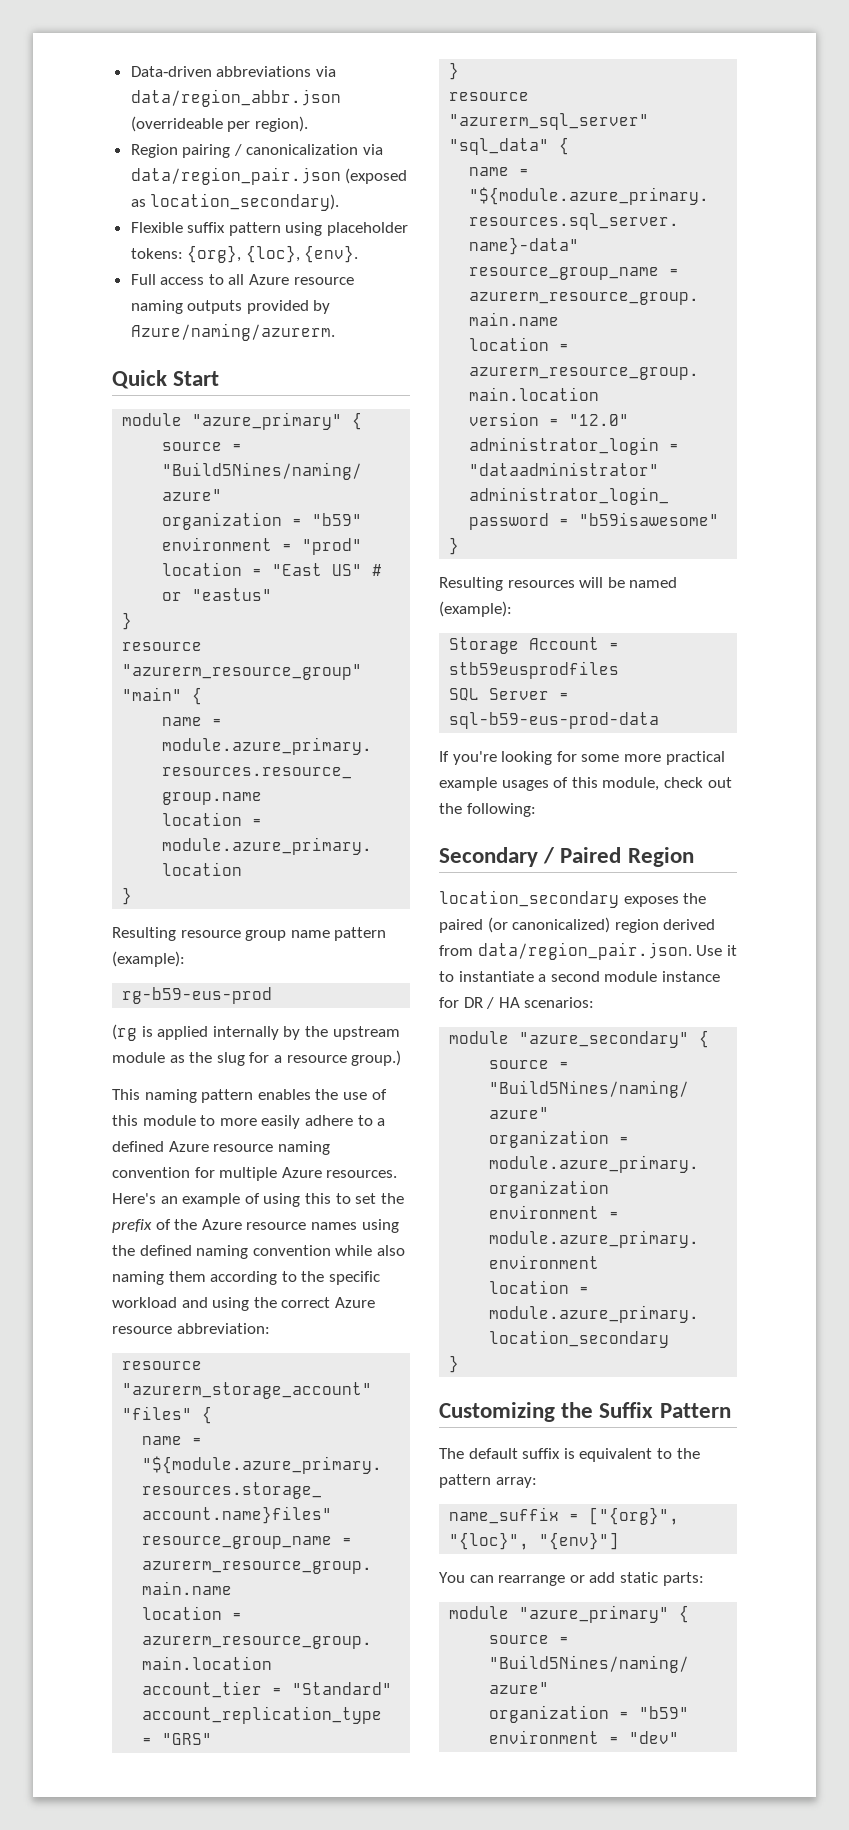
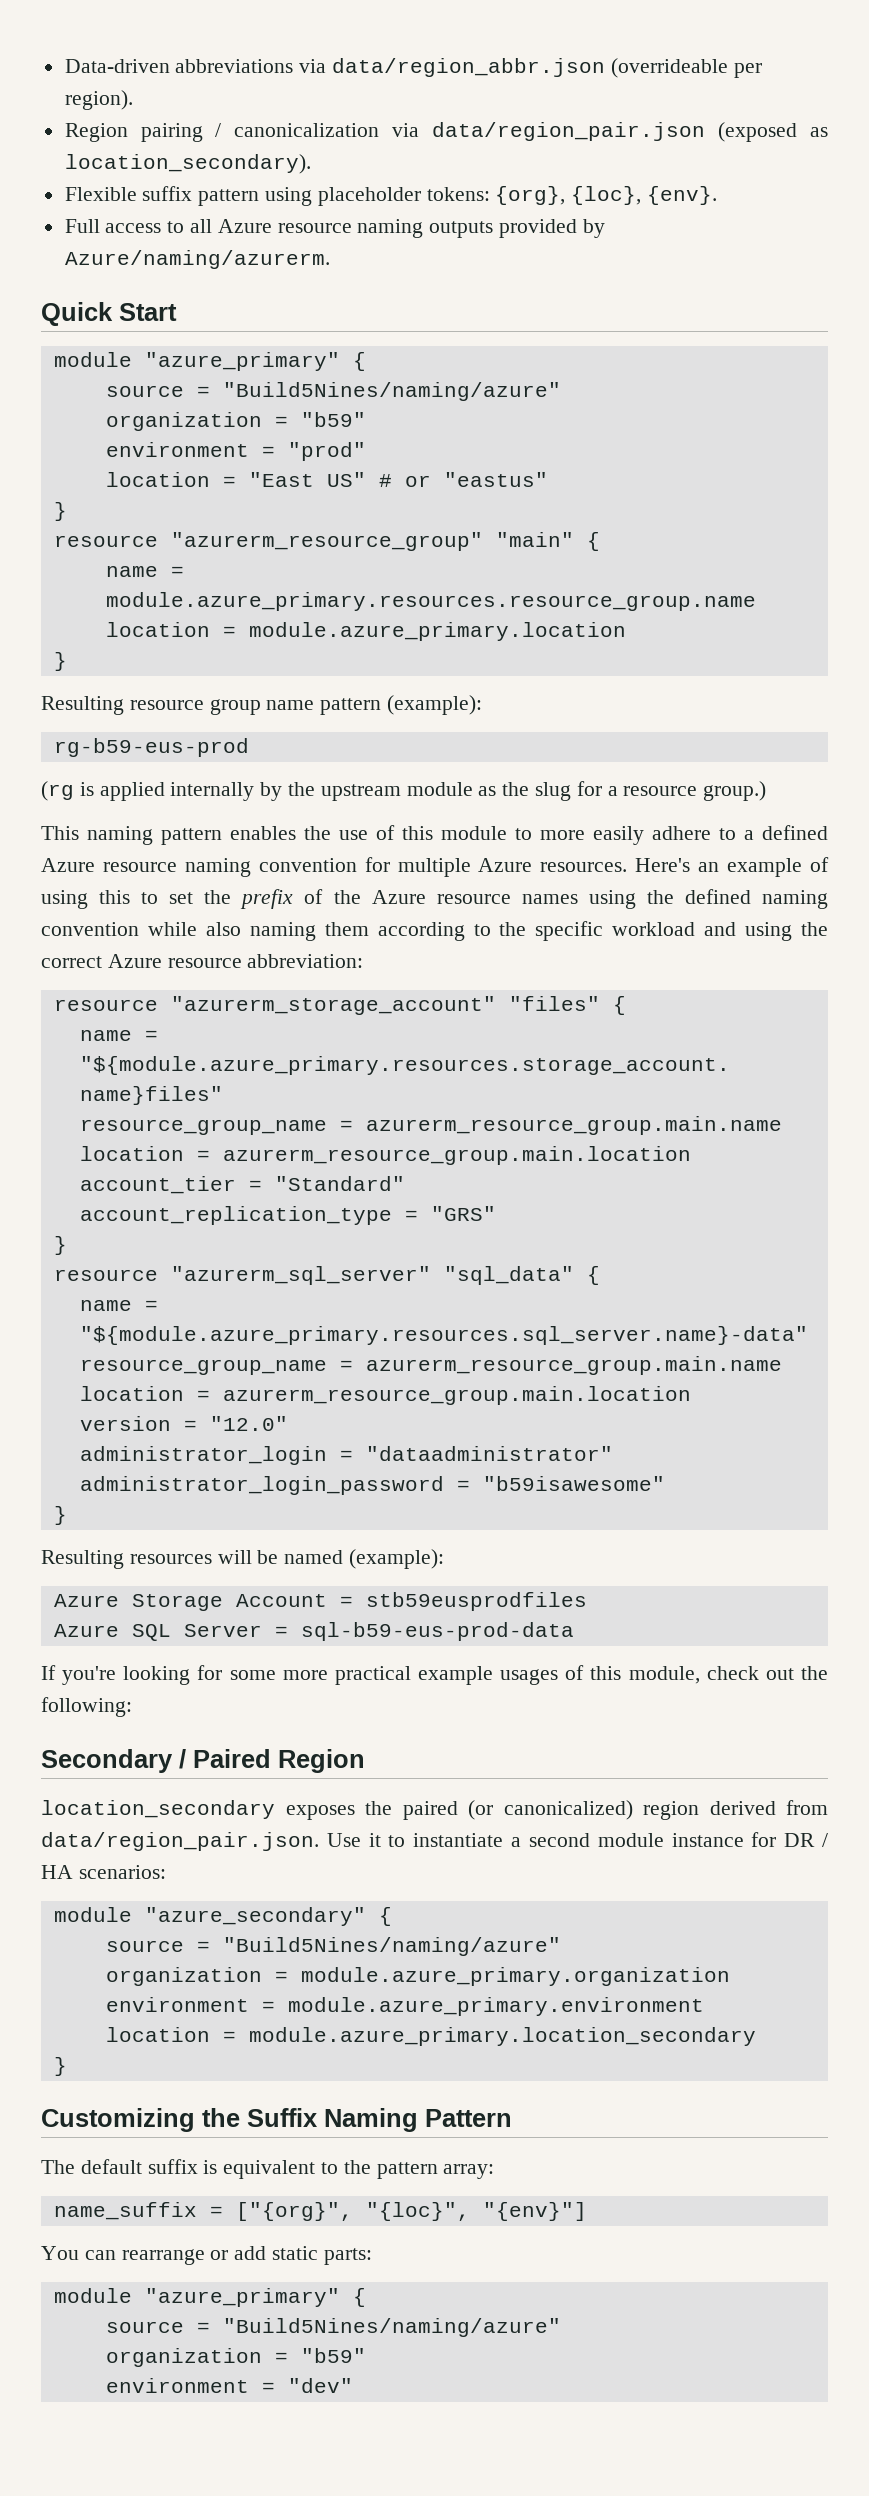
(512, 609) none -> [53,1594,119,1607] Azure
(620, 670) none -> [53,1624,119,1637] Azure
(654, 1410) none -> [324,2108,418,2132] Naming

